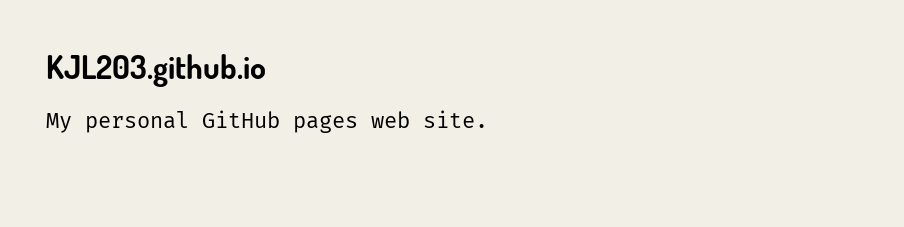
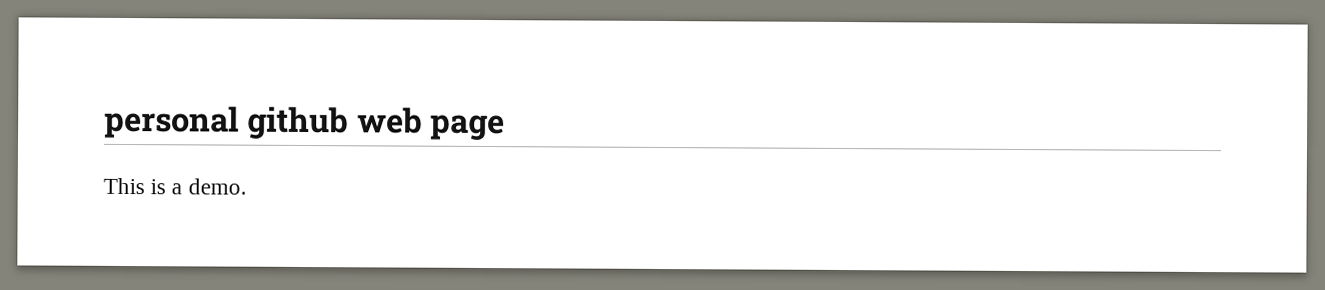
[46,54,266,87] [46,110,488,133] KJL203.github.io // My personal GitHub pages web site. -> [104,105,506,141] [103,177,247,195] personal github web page // This is a demo.

